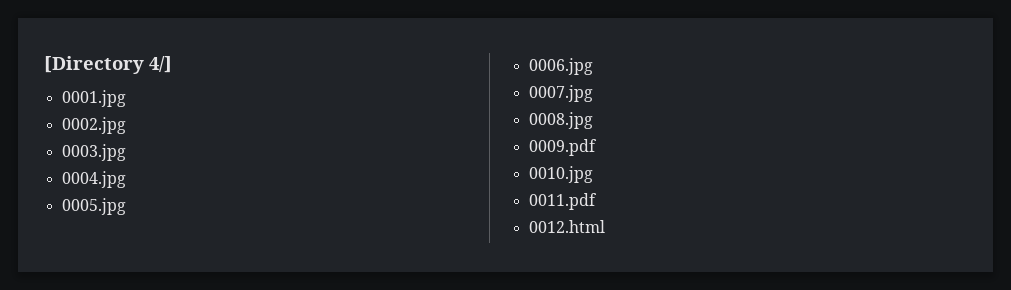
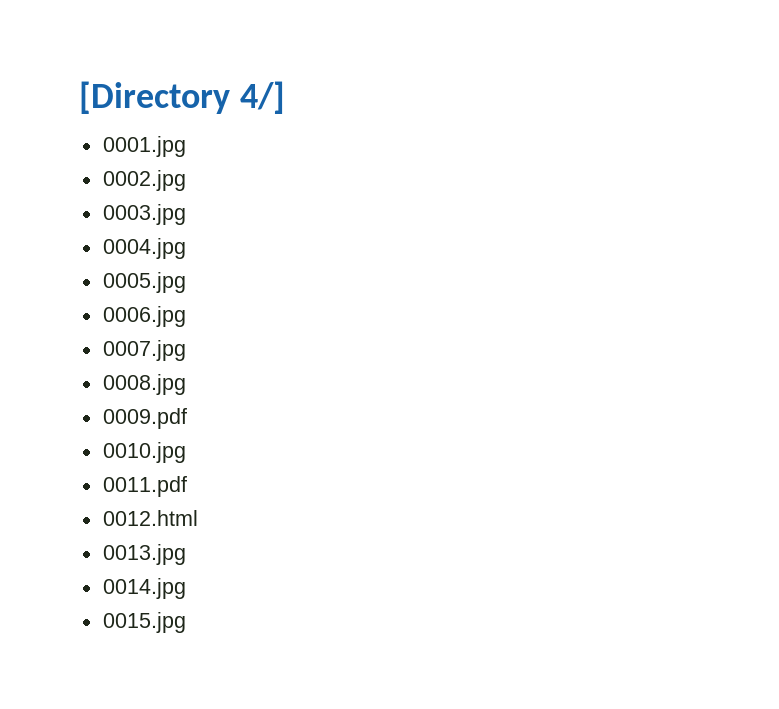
(605, 226) none -> [102,544,186,565] [102,578,186,599] [102,612,186,633] // 0013.jpg // 0014.jpg // 0015.jpg

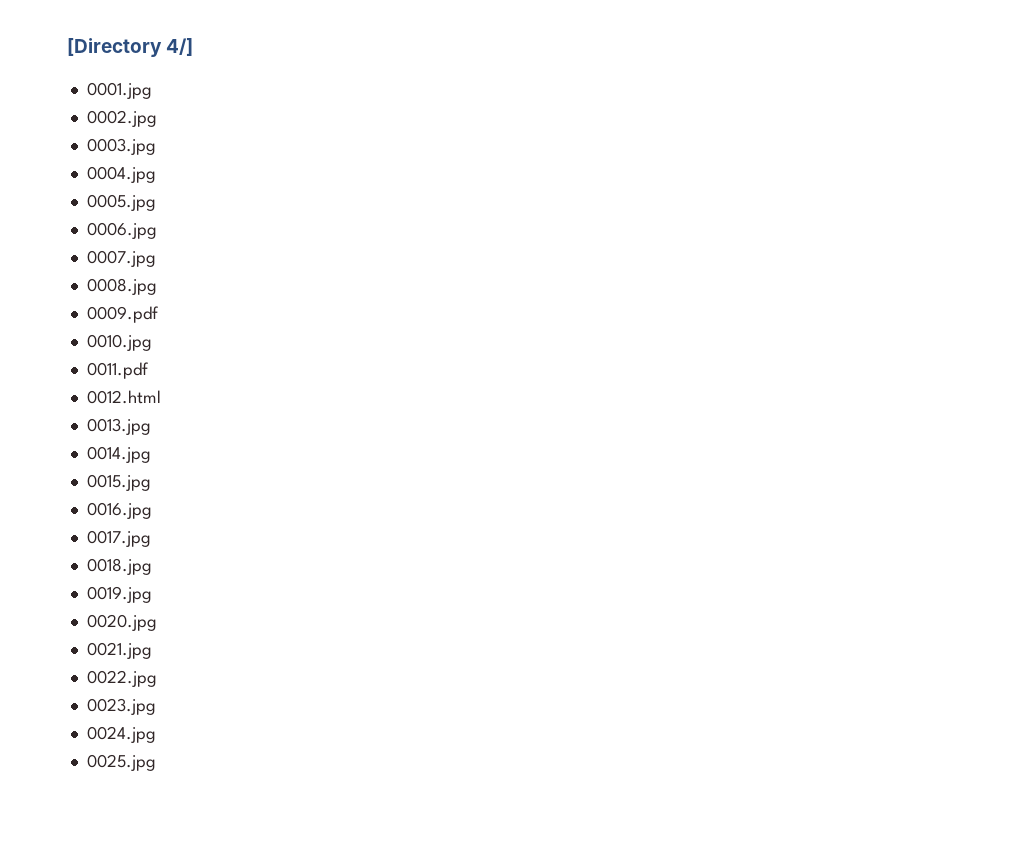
(186, 622) none -> [86,502,152,519] [86,530,151,547] [86,558,152,575] [86,586,152,603] [86,614,157,631] [86,642,152,659] [86,670,157,687] [86,698,156,715] [86,726,156,743] [86,754,156,771] // 0016.jpg // 0017.jpg // 0018.jpg // 0019.jpg // 0020.jpg // 0021.jpg // 0022.jpg // 0023.jpg // 0024.jpg // 0025.jpg

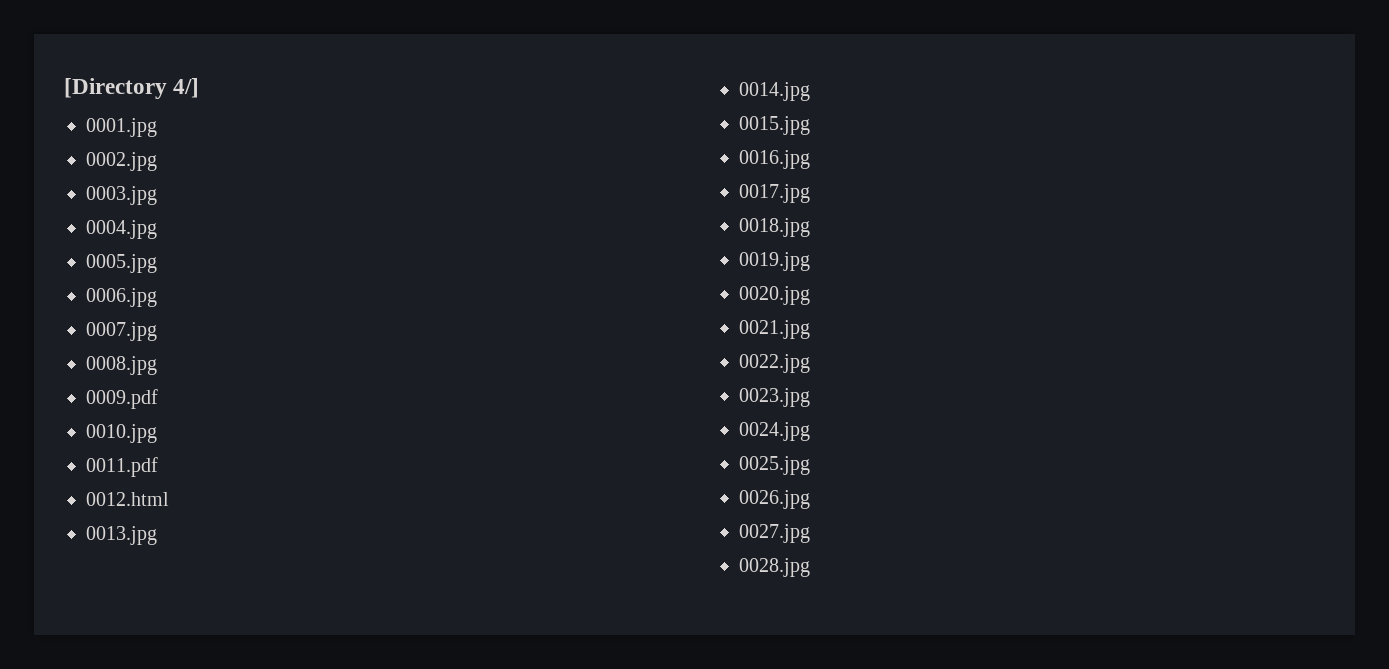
(156, 762) none -> [739,490,810,509] [739,524,810,543] [739,558,810,577] // 0026.jpg // 0027.jpg // 0028.jpg

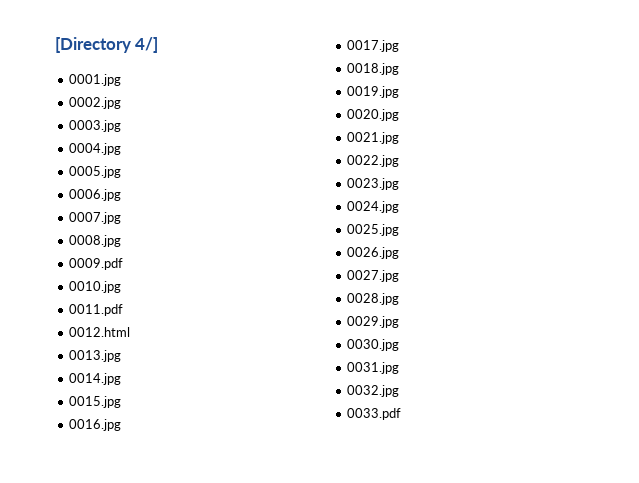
(810, 567) none -> [347,316,400,328] [347,339,400,351] [347,362,400,374] [347,385,400,397] [347,408,402,420] // 0029.jpg // 0030.jpg // 0031.jpg // 0032.jpg // 0033.pdf

